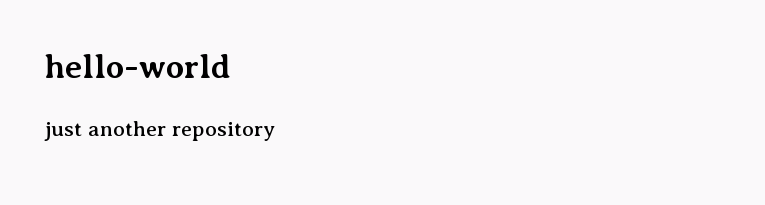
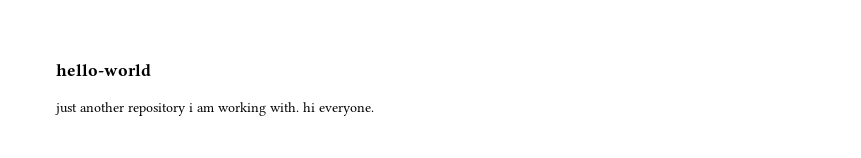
(275, 131) none -> [189,102,374,116] i am working with. hi everyone.

